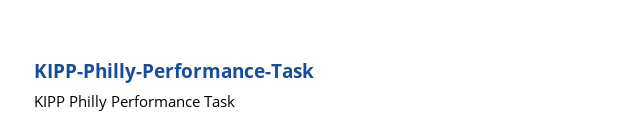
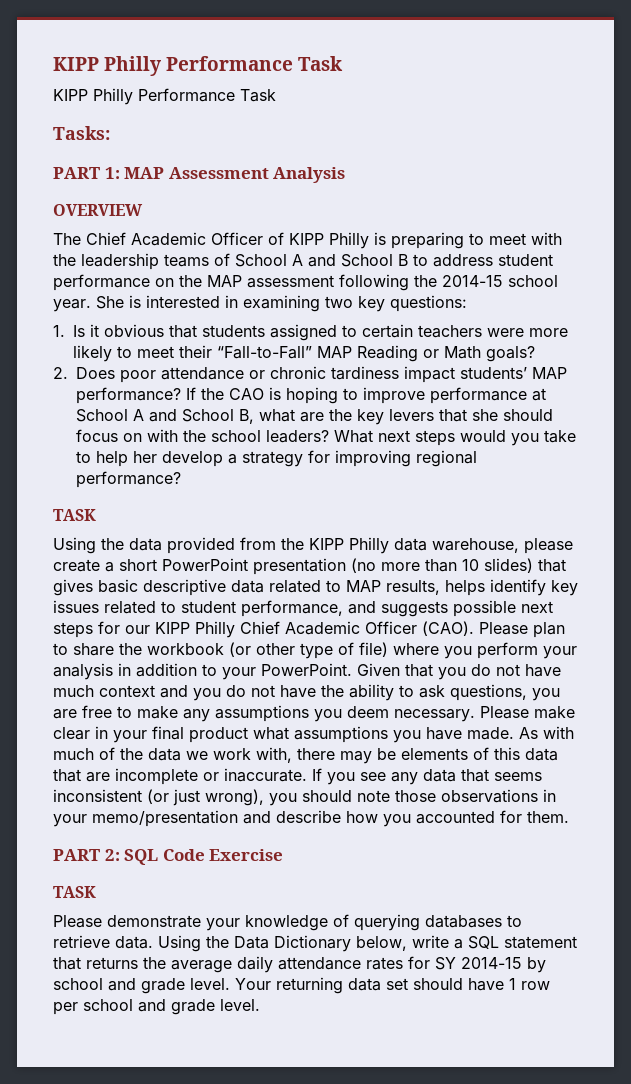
[34,63,314,83] [34,95,236,111] KIPP-Philly-Performance-Task // KIPP Philly Performance Task -> [53,56,344,76] [53,88,276,105] [53,126,110,140] [53,167,346,183] [53,204,143,216] [53,232,562,249] [53,253,553,270] [53,274,558,291] [53,295,467,312] [53,324,568,341] [73,345,535,362] [53,366,567,383] [76,387,546,404] [76,409,553,425] [76,429,576,446] [76,450,477,467] [76,471,181,488] [53,509,96,521] [53,537,573,554] [53,558,566,575] [53,579,578,596] [53,600,553,617] [53,621,565,638] [53,642,577,659] [53,663,561,680] [53,684,560,701] [53,705,575,722] [53,726,574,743] [53,747,558,764] [53,768,542,785] [53,789,556,806] [53,810,569,827] [53,849,284,865] [53,886,96,898] [53,914,522,931] [53,935,577,952] [53,956,546,973] [53,977,550,994] [53,999,260,1015] KIPP Philly Performance Task // KIPP Philly Performance Task // Tasks: // PART 1: MAP Assessment Analysis // OVERVIEW // The Chief Academic Officer of KIPP Philly is preparing to meet with the leadership teams of School A and School B to address student performance on the MAP assessment following the 2014-15 school year. She is interested in examining two key questions: // 1. Is it obvious that students assigned to certain teachers were more likely to meet their “Fall-to-Fall” MAP Reading or Math goals? // 2. Does poor attendance or chronic tardiness impact students’ MAP performance? If the CAO is hoping to improve performance at School A and School B, what are the key levers that she should focus on with the school leaders? What next steps would you take to help her develop a strategy for improving regional performance? // TASK // Using the data provided from the KIPP Philly data warehouse, please create a short PowerPoint presentation (no more than 10 slides) that gives basic descriptive data related to MAP results, helps identify key issues related to student performance, and suggests possible next steps for our KIPP Philly Chief Academic Officer (CAO). Please plan to share the workbook (or other type of file) where you perform your analysis in addition to your PowerPoint. Given that you do not have much context and you do not have the ability to ask questions, you are free to make any assumptions you deem necessary. Please make clear in your final product what assumptions you have made. As with much of the data we work with, there may be elements of this data that are incomplete or inaccurate. If you see any data that seems inconsistent (or just wrong), you should note those observations in your memo/presentation and describe how you accounted for them. // PART 2: SQL Code Exercise // TASK // Please demonstrate your knowledge of querying databases to retrieve data. Using the Data Dictionary below, write a SQL statement that returns the average daily attendance rates for SY 2014-15 by school and grade level. Your returning data set should have 1 row per school and grade level.

